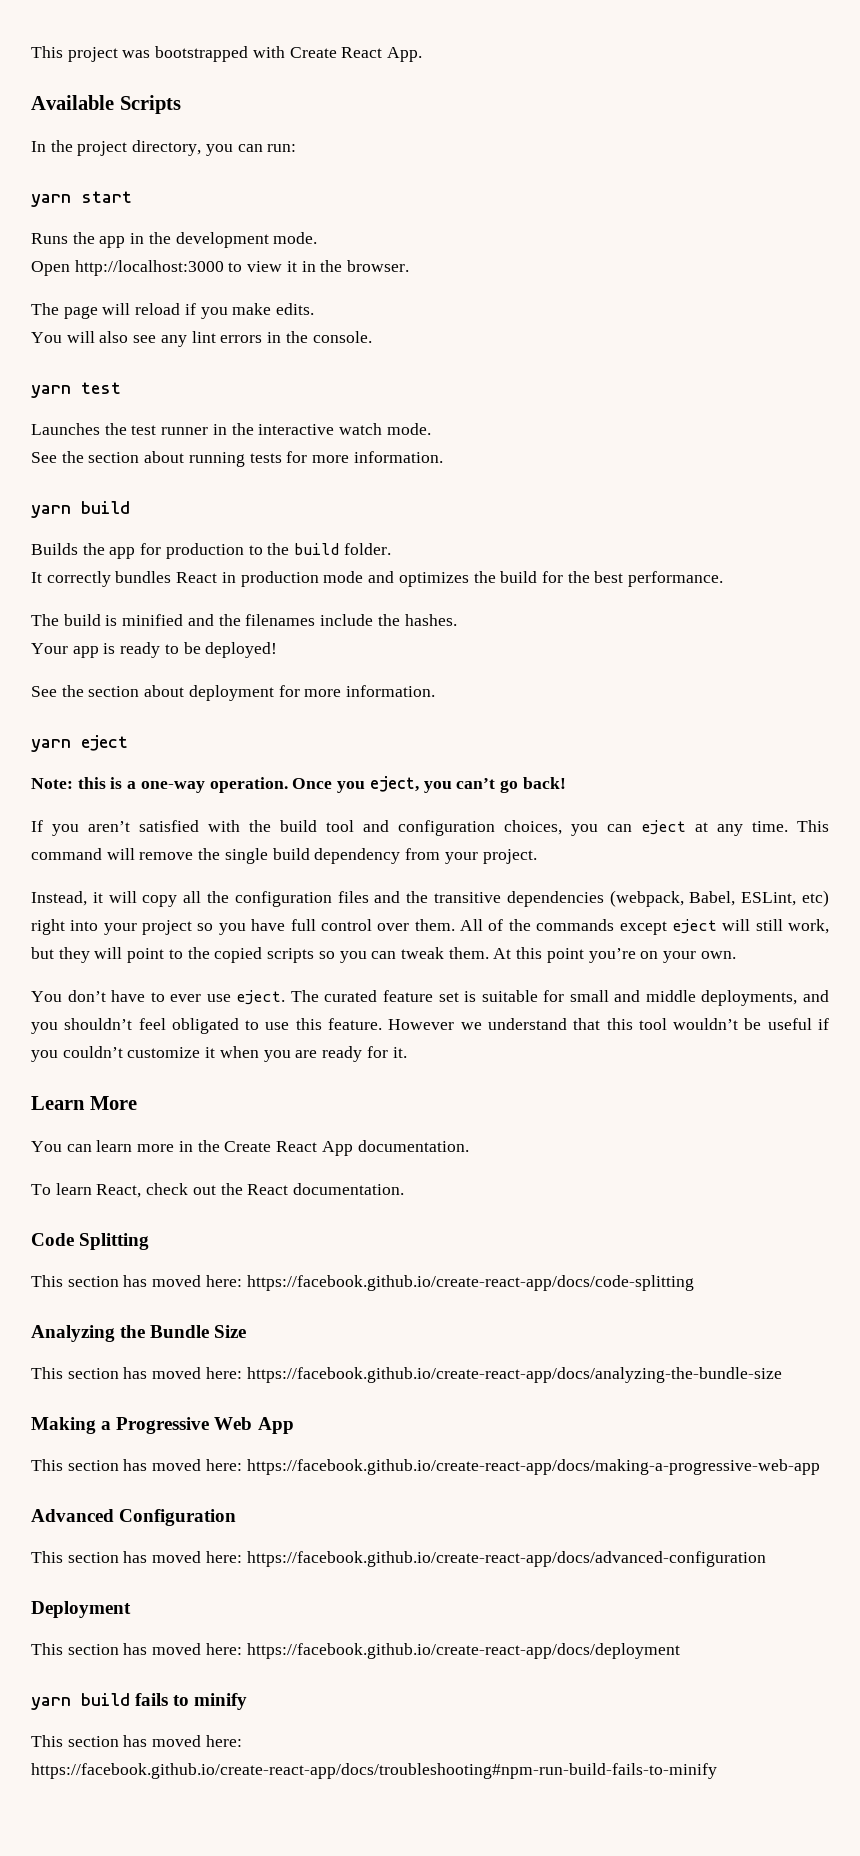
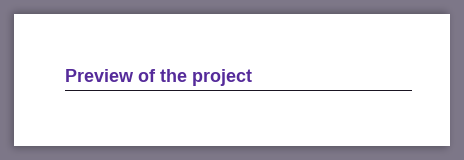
[31,46,423,62] [31,95,181,114] [31,140,297,156] [31,191,132,207] [31,232,318,248] [31,260,410,276] [31,303,315,319] [31,331,372,347] [31,382,121,398] [31,423,431,435] [31,451,443,467] [31,501,130,518] [31,543,391,559] [31,571,724,587] [31,614,457,626] [31,642,278,658] [31,685,436,701] [31,735,128,752] [31,776,566,793] [31,820,829,836] [31,848,537,864] [31,890,829,907] [31,919,829,935] [31,947,736,963] [31,990,829,1006] [31,1018,829,1034] [31,1046,407,1062] [31,1096,137,1110] [31,1140,469,1156] [31,1183,405,1198] [31,1233,150,1250] [31,1275,694,1291] [31,1325,247,1342] [31,1367,782,1383] [31,1417,294,1434] [31,1459,820,1475] [31,1509,237,1526] [31,1551,766,1567] [31,1601,131,1618] [31,1643,680,1659] [31,1693,248,1710] [31,1735,242,1747] [31,1763,717,1779] This project was bootstrapped with Create React App. // Available Scripts // In the project directory, you can run: // yarn start // Runs the app in the development mode. // Open http://localhost:3000 to view it in the browser. // The page will reload if you make edits. // You will also see any lint errors in the console. // yarn test // Launches the test runner in the interactive watch mode. // See the section about running tests for more information. // yarn build // Builds the app for production to the build folder. // It correctly bundles React in production mode and optimizes the build for the best performance. // The build is minified and the filenames include the hashes. // Your app is ready to be deployed! // See the section about deployment for more information. // yarn eject // Note: this is a one-way operation. Once you eject, you can’t go back! // If you aren’t satisfied with the build tool and configuration choices, you can eject at any time. This command will remove the single build dependency from your project. // Instead, it will copy all the configuration files and the transitive dependencies (webpack, Babel, ESLint, etc) right into your project so you have full control over them. All of the commands except eject will still work, but they will point to the copied scripts so you can tweak them. At this point you’re on your own. // You don’t have to ever use eject. The curated feature set is suitable for small and middle deployments, and you shouldn’t feel obligated to use this feature. However we understand that this tool wouldn’t be useful if you couldn’t customize it when you are ready for it. // Learn More // You can learn more in the Create React App documentation. // To learn React, check out the React documentation. // Code Splitting // This section has moved here: https://facebook.github.io/create-react-app/docs/code-splitting // Analyzing the Bundle Size // This section has moved here: https://facebook.github.io/create-react-app/docs/analyzing-the-bundle-size // Making a Progressive Web App // This section has moved here: https://facebook.github.io/create-react-app/docs/making-a-progressive-web-app // Advanced Configuration // This section has moved here: https://facebook.github.io/create-react-app/docs/advanced-configuration // Deployment // This section has moved here: https://facebook.github.io/create-react-app/docs/deployment // yarn build fails to minify // This section has moved here: https://facebook.github.io/create-react-app/docs/troubleshooting#npm-run-build-fails-to-minify -> [65,69,252,86] Preview of the project

